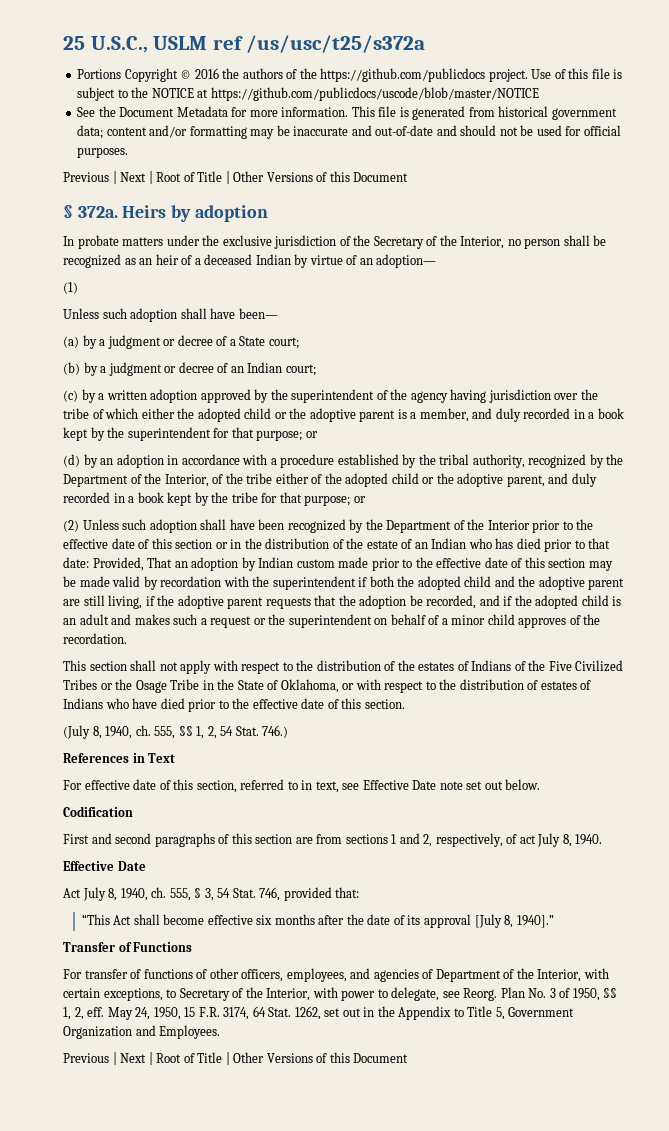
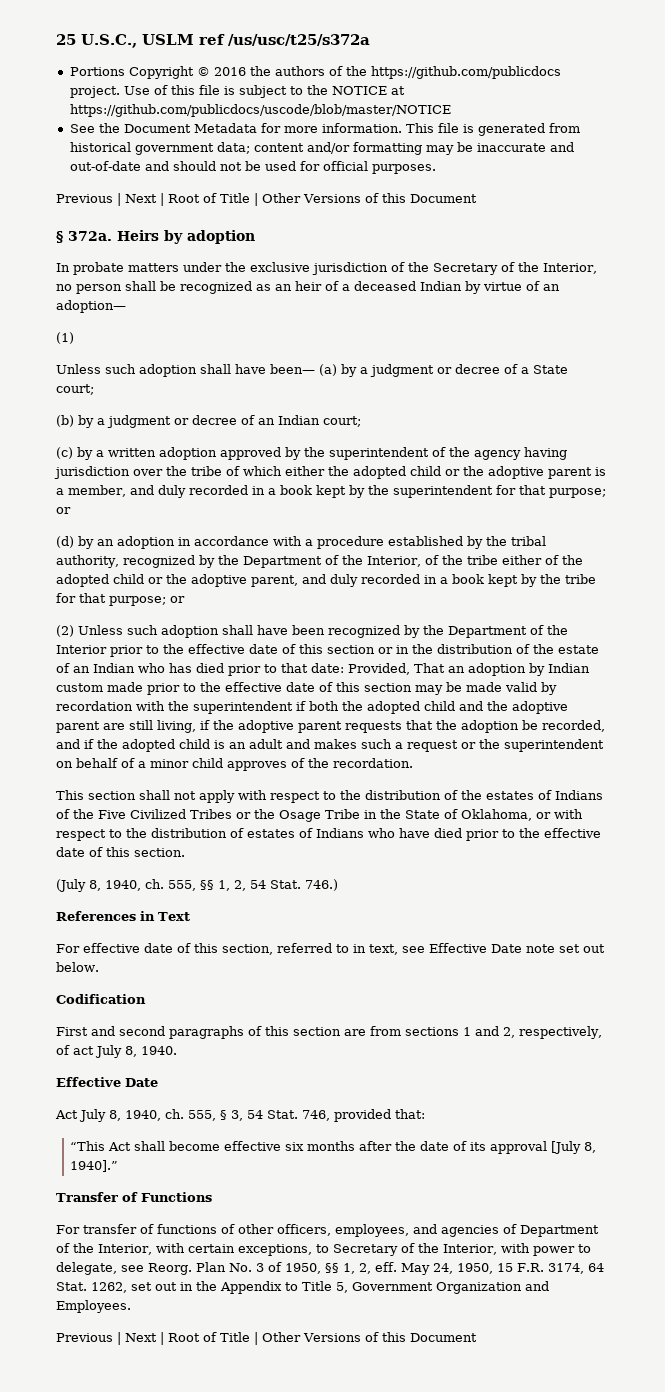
(278, 313) // -> (315, 369) none

